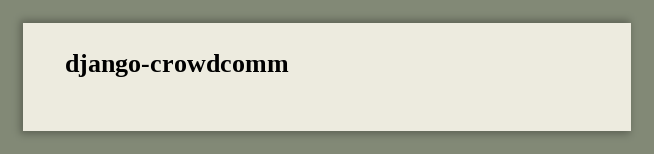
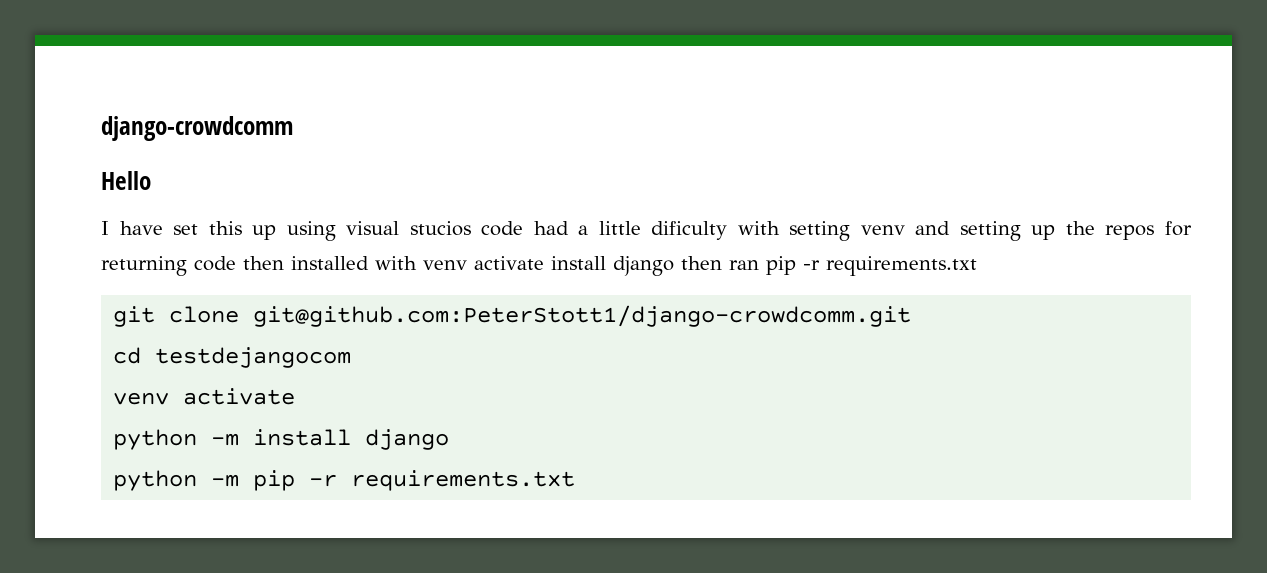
(289, 65) none -> [101,171,151,190] [101,221,1192,241] [101,256,977,276] [113,305,912,327] [113,347,352,368] [113,388,296,405] [113,429,450,450] [113,470,576,491] // Hello // I have set this up using visual stucios code had a little dificulty with setting venv and setting up the repos for returning code then installed with venv activate install django then ran pip -r requirements.txt // git clone git@github.com:PeterStott1/django-crowdcomm.git // cd testdejangocom // venv activate // python -m install django // python -m pip -r requirements.txt

